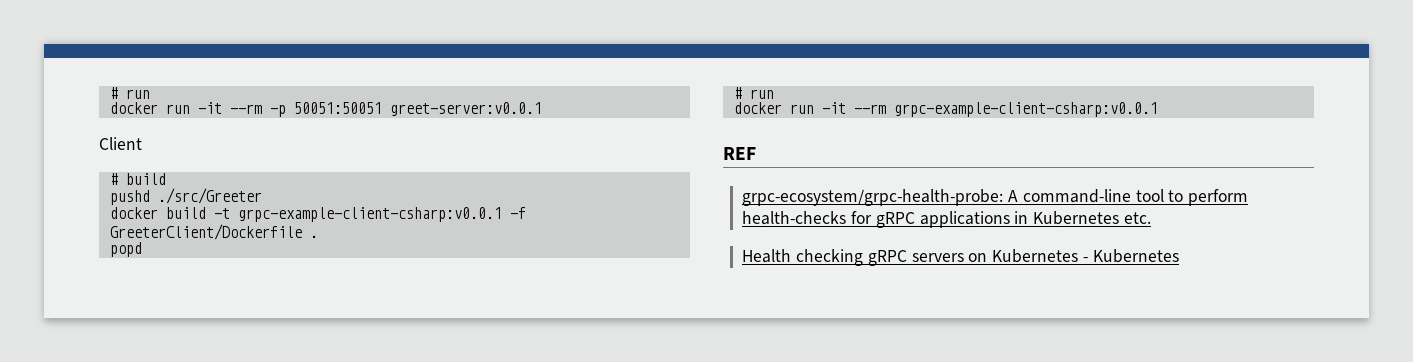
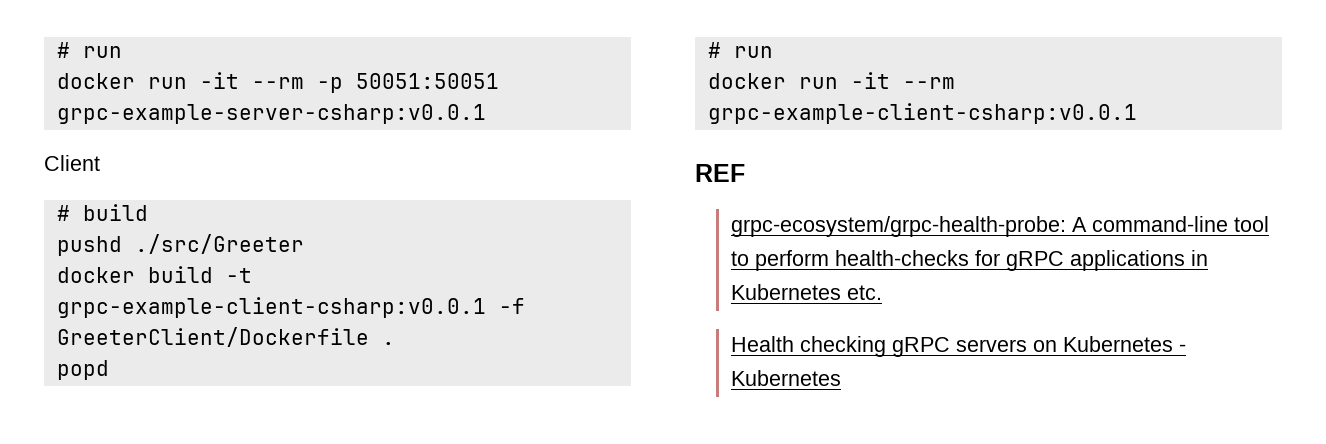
[389,102,542,116] greet-server:v0.0.1 -> [56,104,486,124] grpc-example-server-csharp:v0.0.1

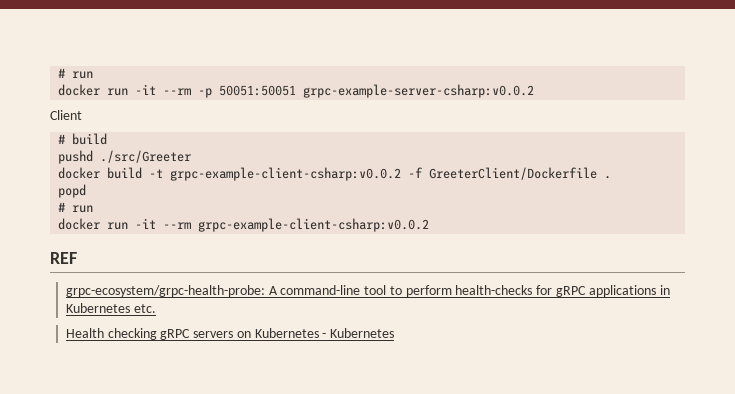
[56,104,486,124] grpc-example-server-csharp:v0.0.1 -> [303,84,535,98] grpc-example-server-csharp:v0.0.2
[56,297,486,318] grpc-example-client-csharp:v0.0.1 -> [170,167,402,181] grpc-example-client-csharp:v0.0.2
[707,103,1137,124] grpc-example-client-csharp:v0.0.1 -> [198,218,430,232] grpc-example-client-csharp:v0.0.2

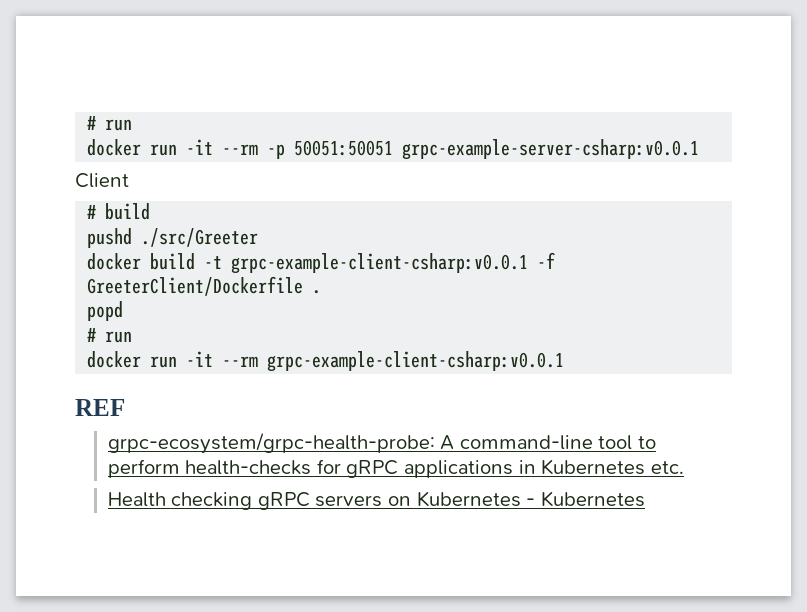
[303,84,535,98] grpc-example-server-csharp:v0.0.2 -> [402,139,700,160] grpc-example-server-csharp:v0.0.1
[170,167,402,181] grpc-example-client-csharp:v0.0.2 -> [231,253,529,274] grpc-example-client-csharp:v0.0.1
[198,218,430,232] grpc-example-client-csharp:v0.0.2 -> [267,351,565,372] grpc-example-client-csharp:v0.0.1

